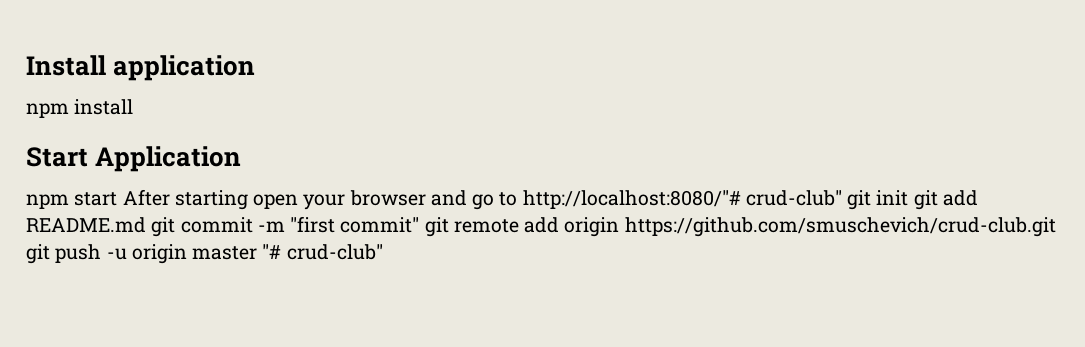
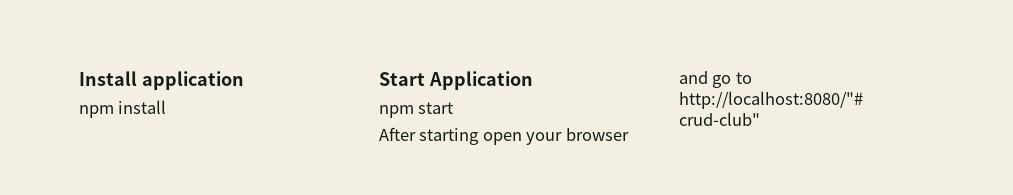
(118, 199) none -> (454, 108) //
[847,190,978,210] [26,216,1056,237] [26,244,383,264] git init git add README.md git commit -m "first commit" git remote add origin https://github.com/smuschevich/crud-club.git git push -u origin master "# crud-club" -> (760, 119) none

